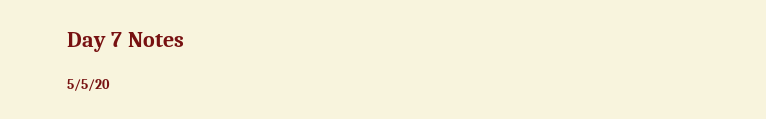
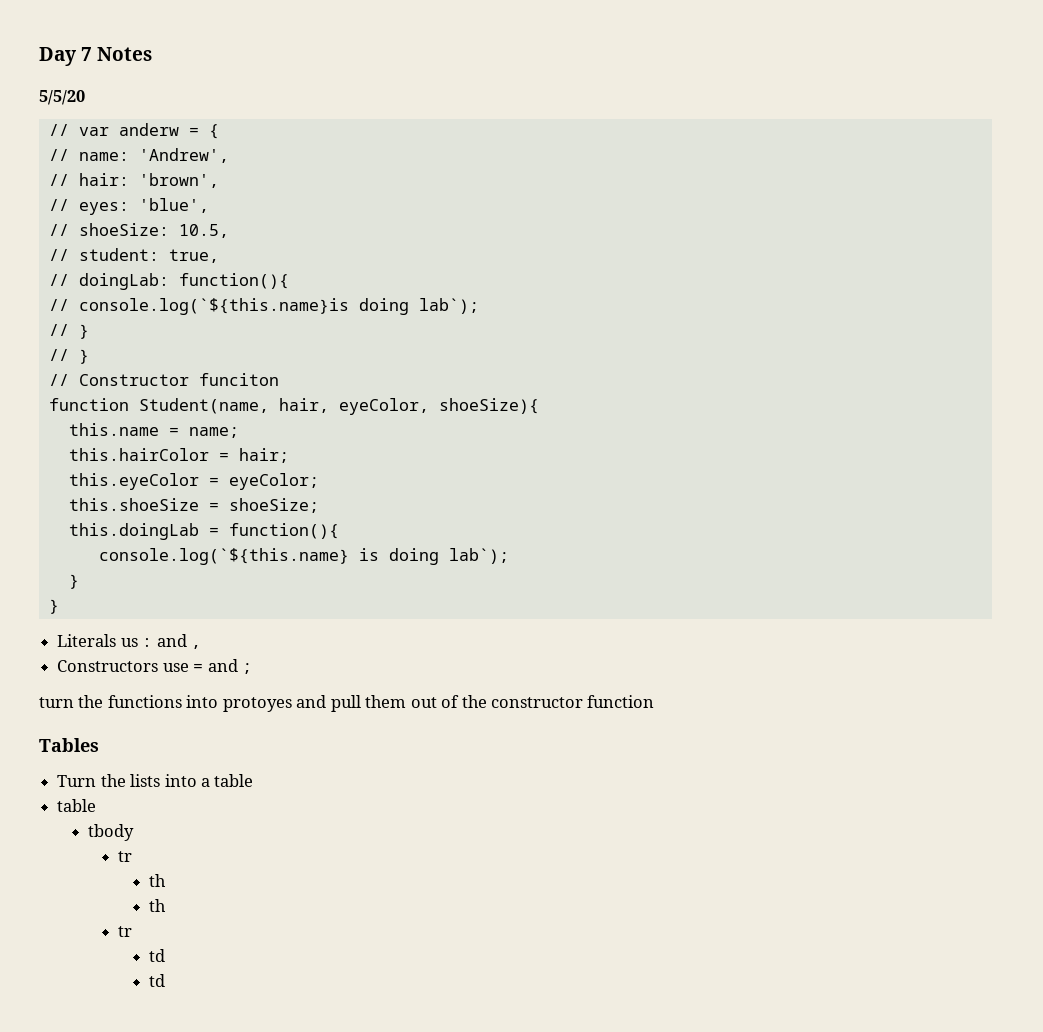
(110, 85) none -> [48,123,219,139] [48,148,229,163] [48,173,219,188] [48,198,209,215] [48,223,229,238] [48,248,219,263] [48,273,289,290] [48,298,479,315] [48,324,89,339] [48,349,89,364] [48,373,279,386] [48,398,539,415] [68,423,239,438] [68,448,289,463] [68,473,319,490] [68,498,319,513] [68,523,339,540] [98,548,509,565] [68,574,79,589] [48,599,59,614] [57,634,201,649] [57,659,252,674] [39,695,655,712] [39,738,99,752] [57,774,254,787] [57,799,97,812] [87,824,134,841] [118,851,133,862] [148,874,166,887] [148,899,166,912] [118,926,133,937] [148,949,165,962] [148,974,165,987] // // var anderw = { // // name: 'Andrew', // // hair: 'brown', // // eyes: 'blue', // // shoeSize: 10.5, // // student: true, // // doingLab: function(){ // // console.log(`${this.name}is doing lab`); // // } // // } // // Constructor funciton // function Student(name, hair, eyeColor, shoeSize){ // this.name = name; // this.hairColor = hair; // this.eyeColor = eyeColor; // this.shoeSize = shoeSize; // this.doingLab = function(){ // console.log(`${this.name} is doing lab`); // } // } // Literals us : and , // Constructors use = and ; // turn the functions into protoyes and pull them out of the constructor function // Tables // Turn the lists into a table // table // tbody // tr // th // th // tr // td // td

